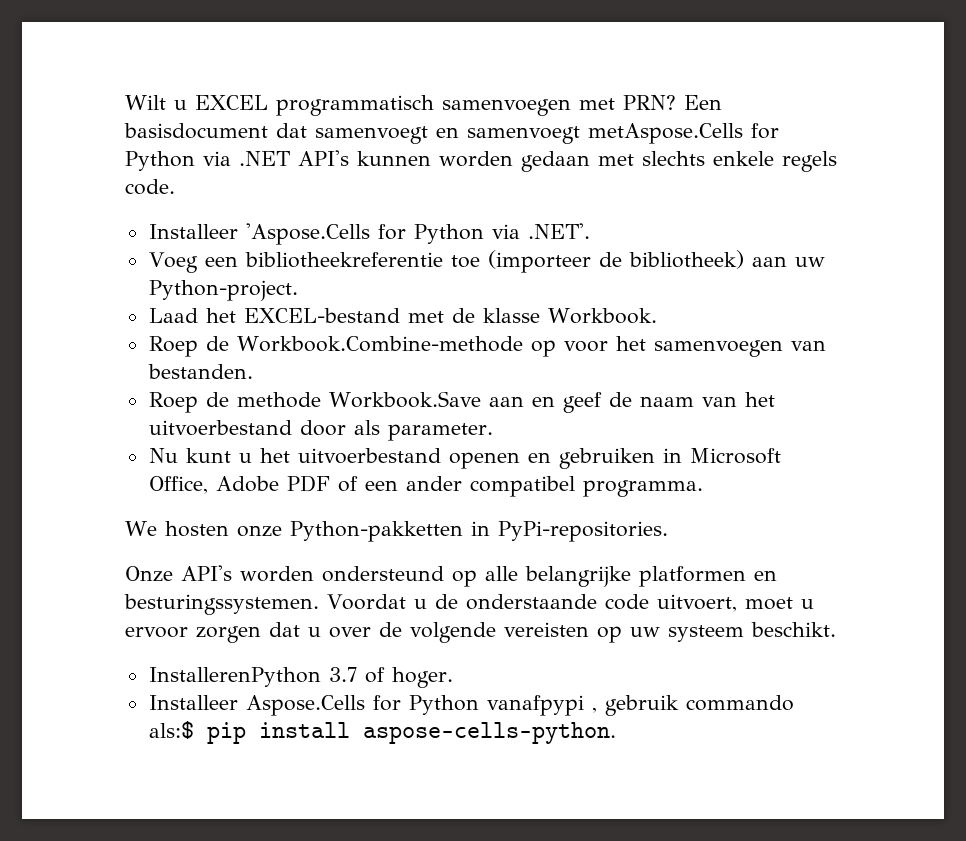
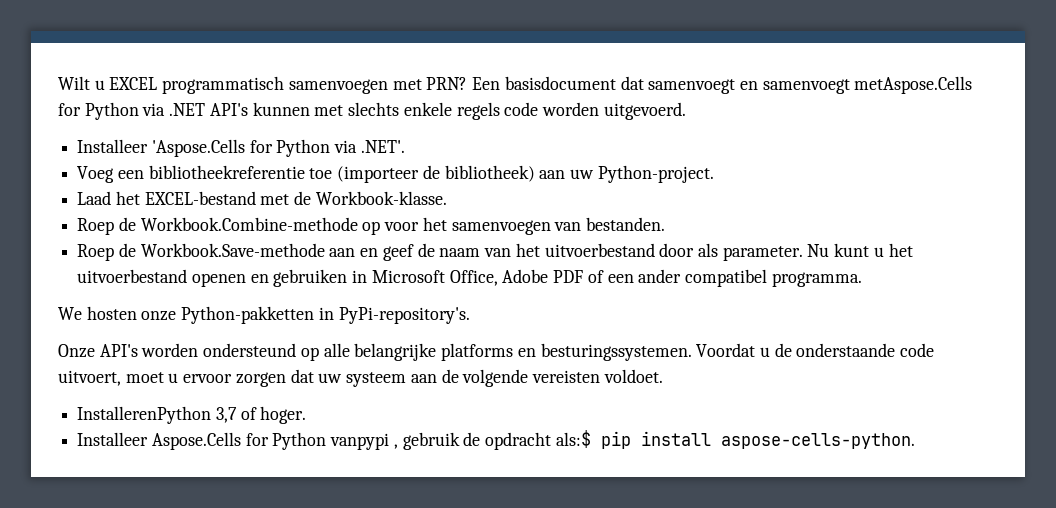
[439,151,590,172] worden gedaan -> (310, 109) none
[125,179,175,195] code. -> [504,102,686,120] code worden uitgevoerd.
[482,308,657,324] klasse Workbook. -> [315,191,447,205] Workbook-klasse.
[236,391,481,408] methode Workbook.Save -> [140,243,325,257] Workbook.Save-methode
(493, 432) // -> (803, 253) none
[497,521,668,542] PyPi-repositories. -> [338,307,470,324] PyPi-repository's.
[639,566,746,587] platformen -> [441,343,514,361] platforms
[308,622,836,643] u over de volgende vereisten op uw systeem beschikt. -> [318,369,663,387] uw systeem aan de volgende vereisten voldoet.
[328,667,357,682] 3.7 -> [215,407,237,423] 3,7
[486,695,584,716] vanafpypi -> [330,433,390,450] vanpypi
[685,695,794,711] commando -> [463,432,552,450] de opdracht

